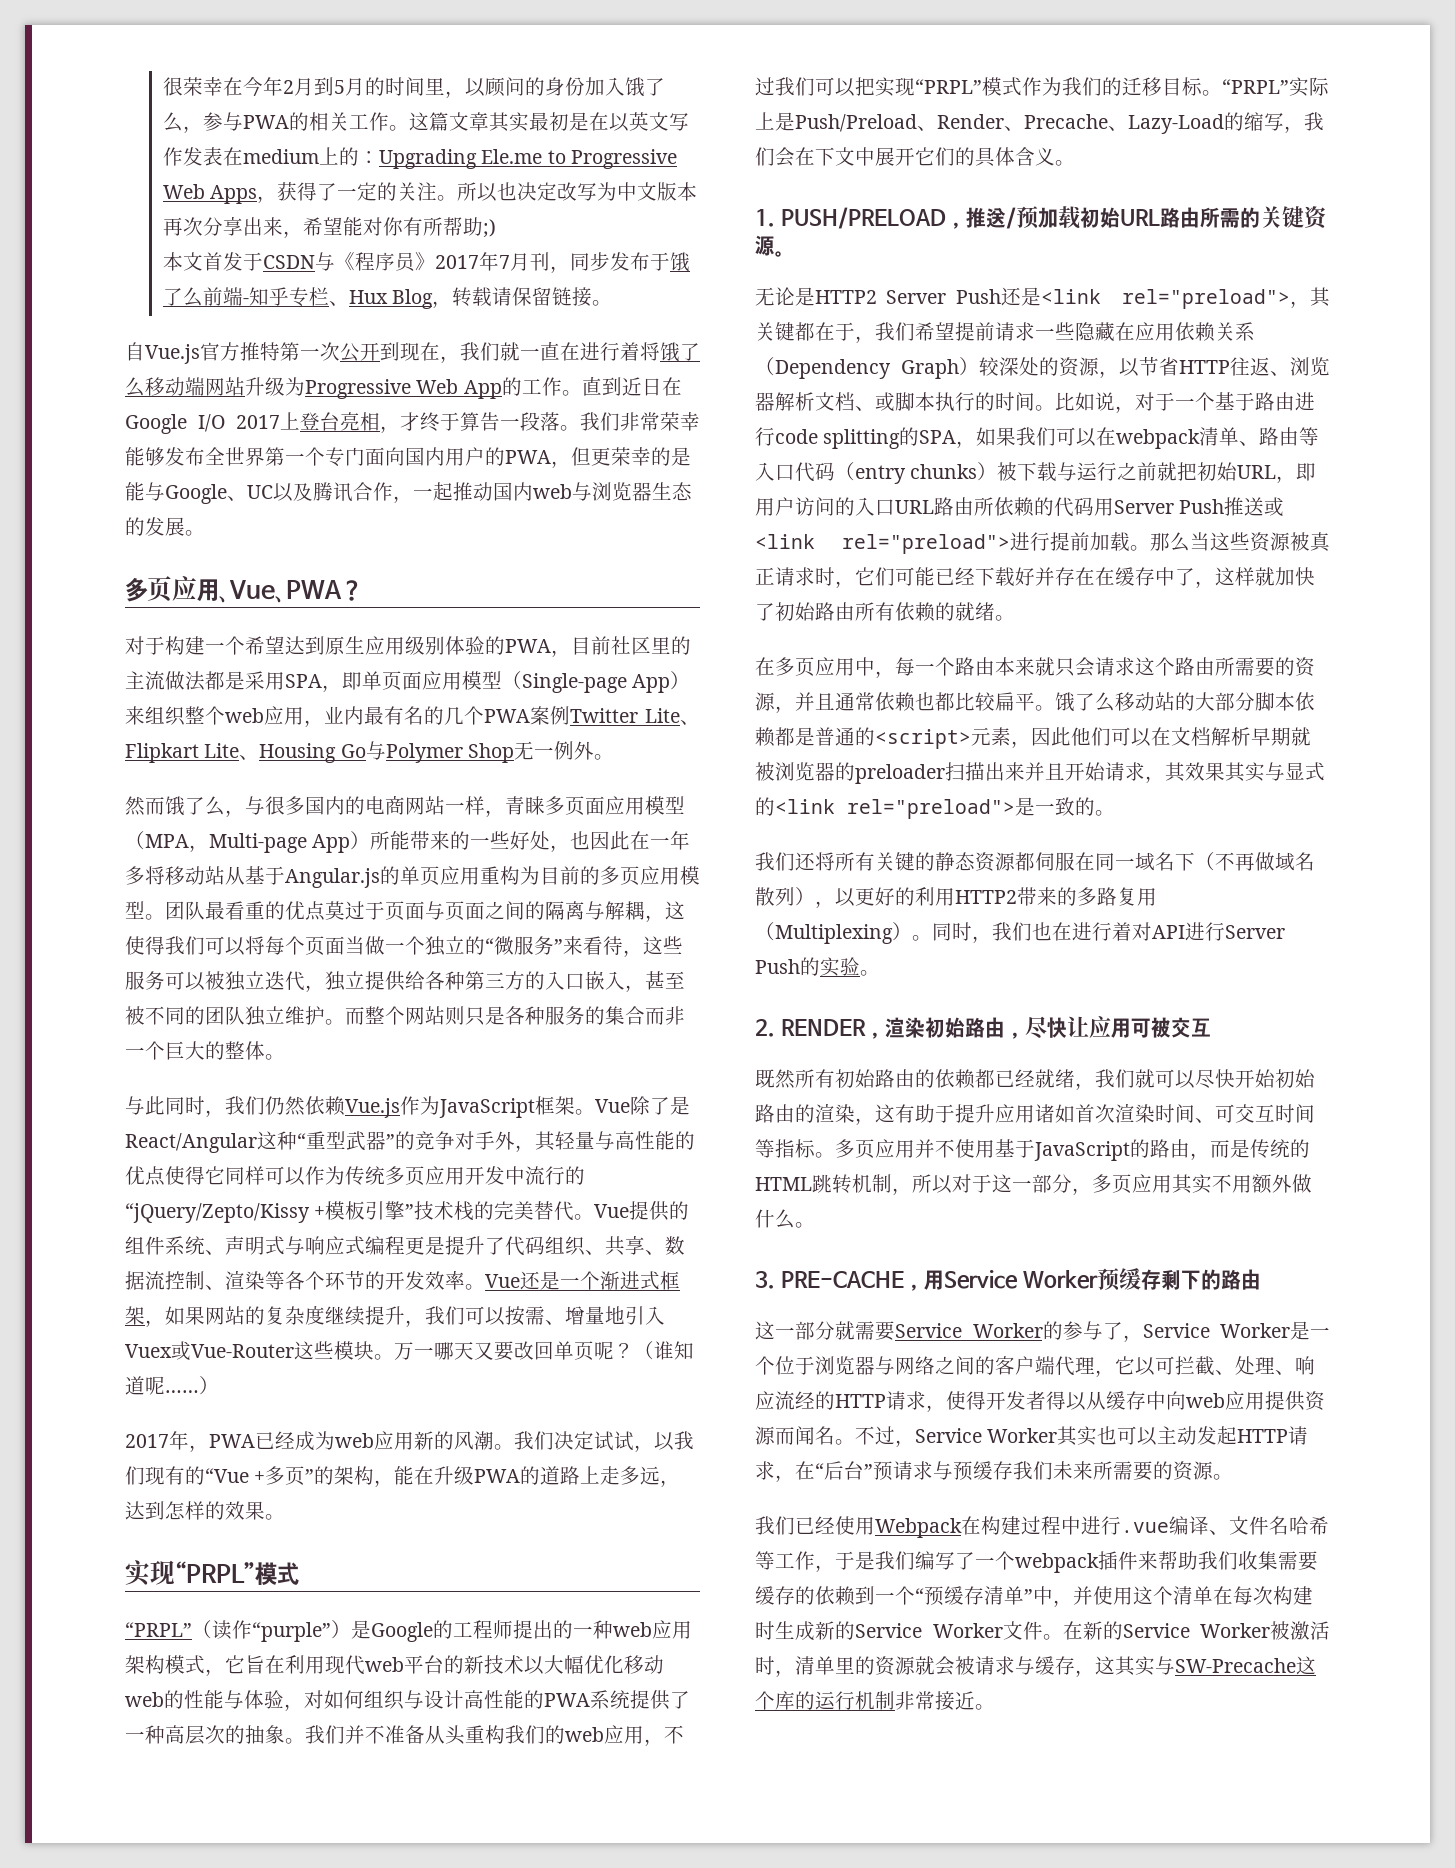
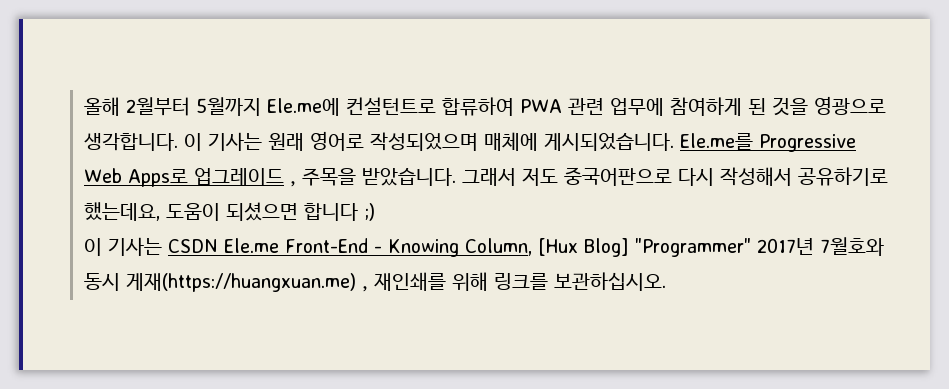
[162,77,665,98] [162,112,689,133] [162,147,677,169] [162,182,698,204] [162,217,496,238] [162,252,690,273] [162,287,613,309] [125,341,700,364] [125,376,682,399] [125,412,700,434] [125,447,691,468] [125,482,692,504] [125,517,205,536] [125,576,363,603] [125,636,691,657] [125,671,691,693] [125,706,700,727] [125,741,614,763] [125,796,685,817] [125,831,691,853] [125,866,700,888] [125,901,685,922] [125,936,683,957] [125,971,685,992] [125,1006,685,1026] [125,1041,285,1060] [125,1096,690,1118] [125,1131,695,1153] [125,1166,585,1186] [125,1201,690,1223] [125,1236,685,1256] [125,1270,680,1290] [125,1306,665,1327] [125,1341,694,1361] [125,1376,219,1395] [125,1431,694,1452] [125,1466,681,1487] [125,1501,285,1520] [125,1560,299,1586] [125,1620,692,1642] [125,1655,664,1676] [125,1690,690,1711] [125,1725,684,1746] [755,77,1329,97] [755,112,1324,134] [755,147,1075,167] [755,206,1329,230] [755,235,785,257] [755,287,1331,309] [755,322,1255,343] [755,356,1330,379] [755,392,1315,413] [755,427,1320,449] [755,462,1317,484] [755,497,1285,517] [755,532,1330,554] [755,567,1315,588] [755,602,1015,622] [755,657,1315,678] [755,692,1315,713] [755,727,1311,749] [755,762,1325,784] [755,797,1115,819] [755,852,1315,872] [755,887,1157,908] [755,922,1285,944] [755,957,880,977] [755,1016,1211,1039] [755,1069,1316,1090] [755,1103,1315,1125] [755,1139,1310,1161] [755,1174,1312,1195] [755,1209,815,1229] [755,1268,1261,1291] [755,1321,1330,1342] [755,1356,1315,1377] [755,1391,1325,1412] [755,1426,1309,1447] [755,1461,1233,1482] [755,1516,1329,1538] [755,1551,1318,1573] [755,1586,1313,1607] [755,1621,1330,1641] [755,1656,1316,1677] [755,1691,995,1711] 很荣幸在今年2月到5月的时间里，以顾问的身份加入饿了么，参与PWA的相关工作。这篇文章其实最初是在以英文写作发表在medium上的：Upgrading Ele.me to Progressive Web Apps，获得了一定的关注。所以也决定改写为中文版本再次分享出来，希望能对你有所帮助;) // 本文首发于CSDN与《程序员》2017年7月刊，同步发布于饿了么前端-知乎专栏、Hux Blog，转载请保留链接。 // 自Vue.js官方推特第一次公开到现在，我们就一直在进行着将饿了么移动端网站升级为Progressive Web App的工作。直到近日在Google I/O 2017上登台亮相，才终于算告一段落。我们非常荣幸能够发布全世界第一个专门面向国内用户的PWA，但更荣幸的是能与Google、UC以及腾讯合作，一起推动国内web与浏览器生态的发展。 // 多页应用、Vue、PWA？ // 对于构建一个希望达到原生应用级别体验的PWA，目前社区里的主流做法都是采用SPA，即单页面应用模型（Single-page App）来组织整个web应用，业内最有名的几个PWA案例Twitter Lite、Flipkart Lite、Housing Go与Polymer Shop无一例外。 // 然而饿了么，与很多国内的电商网站一样，青睐多页面应用模型（MPA，Multi-page App）所能带来的一些好处，也因此在一年多将移动站从基于Angular.js的单页应用重构为目前的多页应用模型。团队最看重的优点莫过于页面与页面之间的隔离与解耦，这使得我们可以将每个页面当做一个独立的“微服务”来看待，这些服务可以被独立迭代，独立提供给各种第三方的入口嵌入，甚至被不同的团队独立维护。而整个网站则只是各种服务的集合而非一个巨大的整体。 // 与此同时，我们仍然依赖Vue.js作为JavaScript框架。Vue除了是React/Angular这种“重型武器”的竞争对手外，其轻量与高性能的优点使得它同样可以作为传统多页应用开发中流行的“jQuery/Zepto/Kissy +模板引擎”技术栈的完美替代。Vue提供的组件系统、声明式与响应式编程更是提升了代码组织、共享、数据流控制、渲染等各个环节的开发效率。Vue还是一个渐进式框架，如果网站的复杂度继续提升，我们可以按需、增量地引入Vuex或Vue-Router这些模块。万一哪天又要改回单页呢？（谁知道呢……） // 2017年，PWA已经成为web应用新的风潮。我们决定试试，以我们现有的“Vue +多页”的架构，能在升级PWA的道路上走多远，达到怎样的效果。 // 实现“PRPL”模式 // “PRPL”（读作“purple”）是Google的工程师提出的一种web应用架构模式，它旨在利用现代web平台的新技术以大幅优化移动web的性能与体验，对如何组织与设计高性能的PWA系统提供了一种高层次的抽象。我们并不准备从头重构我们的web应用，不过我们可以把实现“PRPL”模式作为我们的迁移目标。“PRPL”实际上是Push/Preload、Render、Precache、Lazy-Load的缩写，我们会在下文中展开它们的具体含义。 // 1. PUSH/PRELOAD，推送/预加载初始URL路由所需的关键资源。 // 无论是HTTP2 Server Push还是<link rel="preload">，其关键都在于，我们希望提前请求一些隐藏在应用依赖关系（Dependency Graph）较深处的资源，以节省HTTP往返、浏览器解析文档、或脚本执行的时间。比如说，对于一个基于路由进行code splitting的SPA，如果我们可以在webpack清单、路由等入口代码（entry chunks）被下载与运行之前就把初始URL，即用户访问的入口URL路由所依赖的代码用Server Push推送或<link rel="preload">进行提前加载。那么当这些资源被真正请求时，它们可能已经下载好并存在在缓存中了，这样就加快了初始路由所有依赖的就绪。 // 在多页应用中，每一个路由本来就只会请求这个路由所需要的资源，并且通常依赖也都比较扁平。饿了么移动站的大部分脚本依赖都是普通的<script>元素，因此他们可以在文档解析早期就被浏览器的preloader扫描出来并且开始请求，其效果其实与显式的<link rel="preload">是一致的。 // 我们还将所有关键的静态资源都伺服在同一域名下（不再做域名散列），以更好的利用HTTP2带来的多路复用（Multiplexing）。同时，我们也在进行着对API进行Server Push的实验。 // 2. RENDER，渲染初始路由，尽快让应用可被交互 // 既然所有初始路由的依赖都已经就绪，我们就可以尽快开始初始路由的渲染，这有助于提升应用诸如首次渲染时间、可交互时间等指标。多页应用并不使用基于JavaScript的路由，而是传统的HTML跳转机制，所以对于这一部分，多页应用其实不用额外做什么。 // 3. PRE-CACHE，用Service Worker预缓存剩下的路由 // 这一部分就需要Service Worker的参与了，Service Worker是一个位于浏览器与网络之间的客户端代理，它以可拦截、处理、响应流经的HTTP请求，使得开发者得以从缓存中向web应用提供资源而闻名。不过，Service Worker其实也可以主动发起HTTP请求，在“后台”预请求与预缓存我们未来所需要的资源。 // 我们已经使用Webpack在构建过程中进行.vue编译、文件名哈希等工作，于是我们编写了一个webpack插件来帮助我们收集需要缓存的依赖到一个“预缓存清单”中，并使用这个清单在每次构建时生成新的Service Worker文件。在新的Service Worker被激活时，清单里的资源就会被请求与缓存，这其实与SW-Precache这个库的运行机制非常接近。 -> [83,96,886,116] [83,131,856,152] [83,167,888,187] [83,202,375,221] [83,237,884,257] [83,272,666,292] 올해 2월부터 5월까지 Ele.me에 컨설턴트로 합류하여 PWA 관련 업무에 참여하게 된 것을 영광으로 생각합니다. 이 기사는 원래 영어로 작성되었으며 매체에 게시되었습니다. Ele.me를 Progressive Web Apps로 업그레이드，주목을 받았습니다. 그래서 저도 중국어판으로 다시 작성해서 공유하기로 했는데요, 도움이 되셨으면 합니다 ;) // 이 기사는 CSDN Ele.me Front-End - Knowing Column, [Hux Blog] "Programmer" 2017년 7월호와 동시 게재(https://huangxuan.me)，재인쇄를 위해 링크를 보관하십시오.

